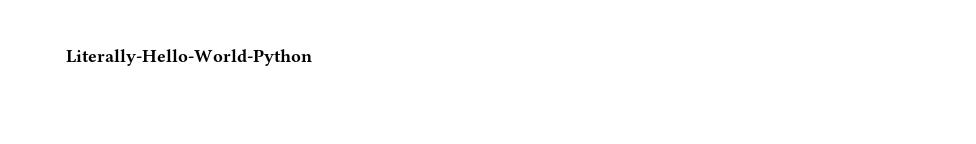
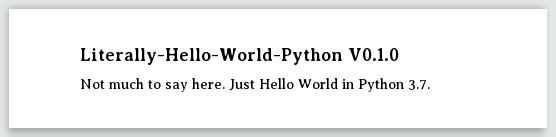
(312, 57) none -> [347,48,399,61] [80,78,430,92] V0.1.0 // Not much to say here. Just Hello World in Python 3.7.

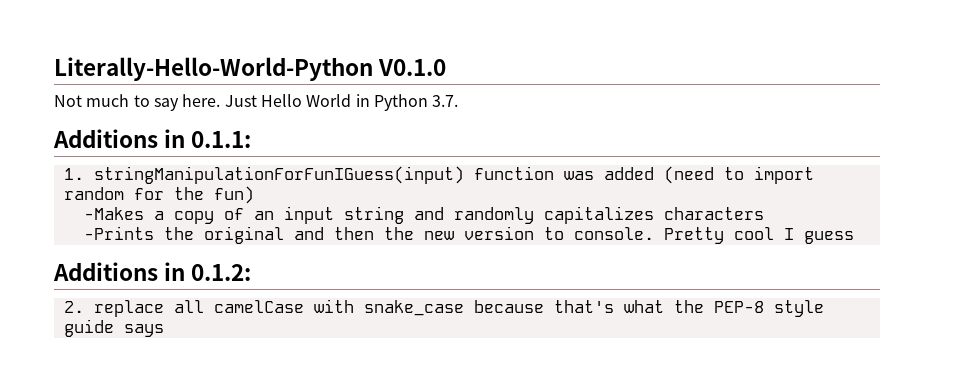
(430, 85) none -> [53,129,252,148] [63,166,814,184] [63,186,254,204] [83,206,764,224] [83,226,854,244] [53,262,252,281] [63,299,824,317] [63,319,164,337] // Additions in 0.1.1: // 1. stringManipulationForFunIGuess(input) function was added (need to import random for the fun) // -Makes a copy of an input string and randomly capitalizes characters // -Prints the original and then the new version to console. Pretty cool I guess // Additions in 0.1.2: // 2. replace all camelCase with snake_case because that's what the PEP-8 style guide says

